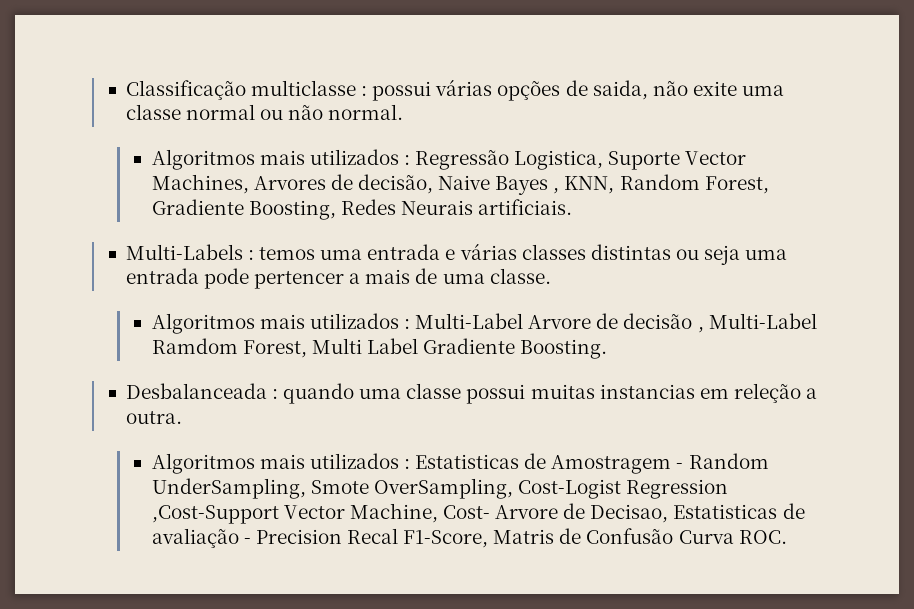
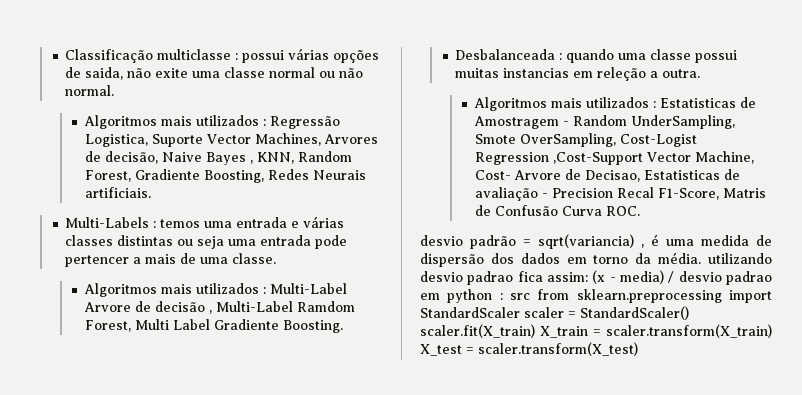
(787, 537) none -> [420,234,772,249] [420,252,772,267] [420,270,772,285] [420,289,772,303] [420,306,689,320] [420,324,772,338] [420,342,638,356] // desvio padrão = sqrt(variancia) , é uma medida de dispersão dos dados em torno da média. utilizando desvio padrao fica assim: (x - media) / desvio padrao em python : src from sklearn.preprocessing import StandardScaler scaler = StandardScaler() scaler.fit(X_train) X_train = scaler.transform(X_train) X_test = scaler.transform(X_test)

